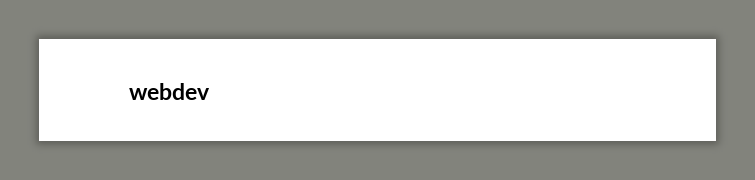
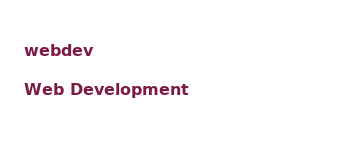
(210, 91) none -> [24,83,189,98] // Web Development

